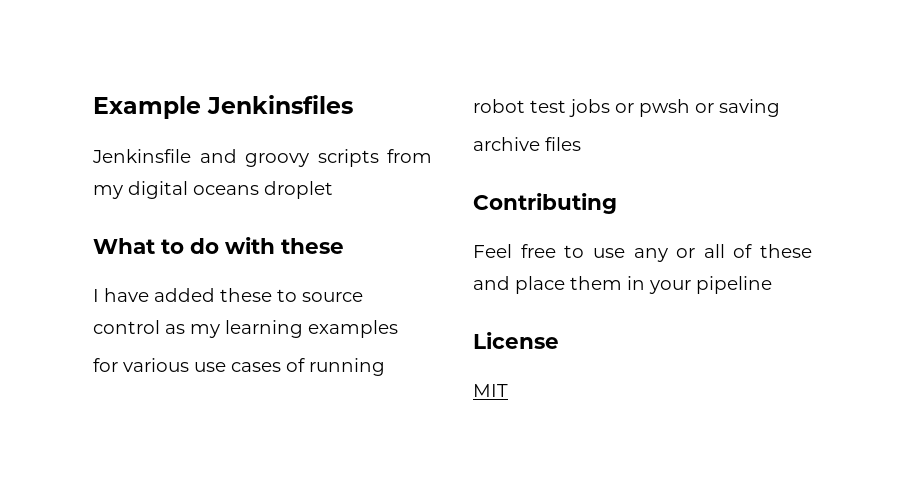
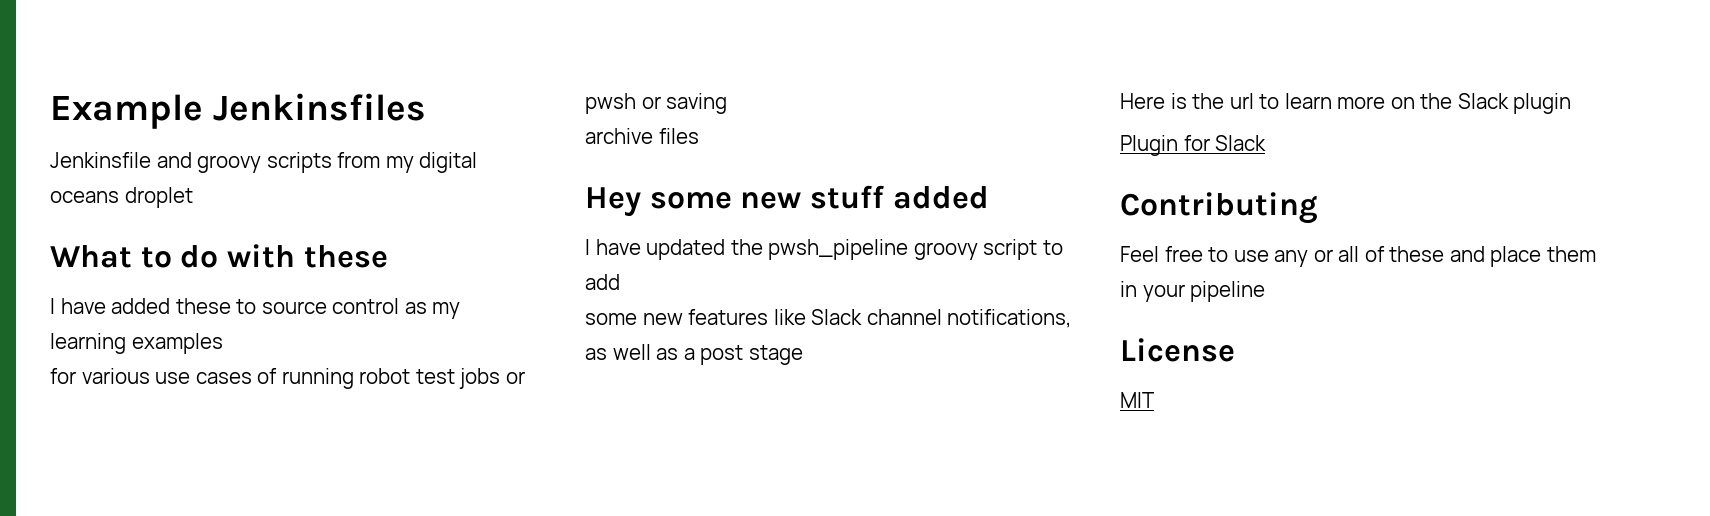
(581, 144) none -> [585,185,989,217] [585,239,1063,260] [585,274,620,290] [585,309,1072,328] [585,344,803,365] [1120,93,1572,114] [1120,135,1267,156] // Hey some new stuff added // I have updated the pwsh_pipeline groovy script to add // some new features like Slack channel notifications, as well as a post stage // Here is the url to learn more on the Slack plugin // Plugin for Slack

